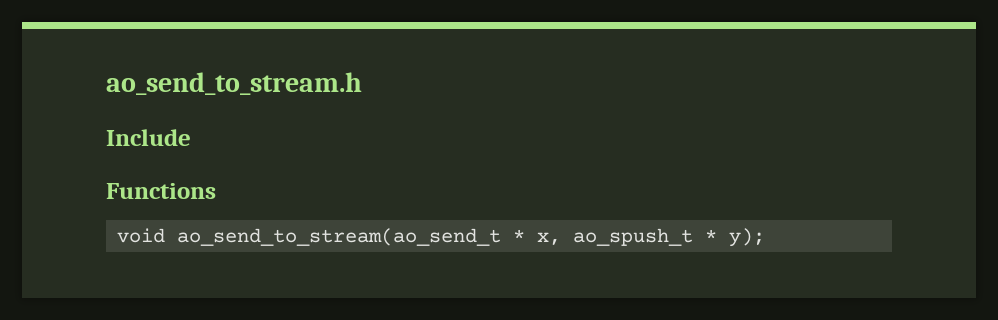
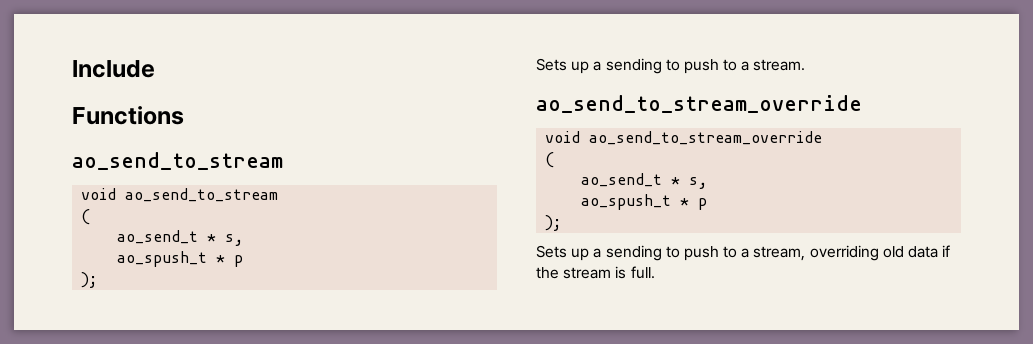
[106,72,362,95] ao_send_to_stream.h // -> (72, 69) none
[116,228,765,247] // void ao_send_to_stream(ao_send_t * x, ao_spush_t * y); -> [72,152,283,170] [81,188,279,202] [81,209,91,225] [117,230,244,246] [117,251,244,267] [81,272,98,288] [536,58,806,74] [536,95,862,113] [545,131,823,145] [545,152,555,168] [581,173,708,189] [581,194,708,210] [545,215,562,231] [536,245,951,261] [536,266,655,279] // ao_send_to_stream // void ao_send_to_stream // ( // ao_send_t * s, // ao_spush_t * p // ); // Sets up a sending to push to a stream. // ao_send_to_stream_override // void ao_send_to_stream_override // ( // ao_send_t * s, // ao_spush_t * p // ); // Sets up a sending to push to a stream, overriding old data if the stream is full.

